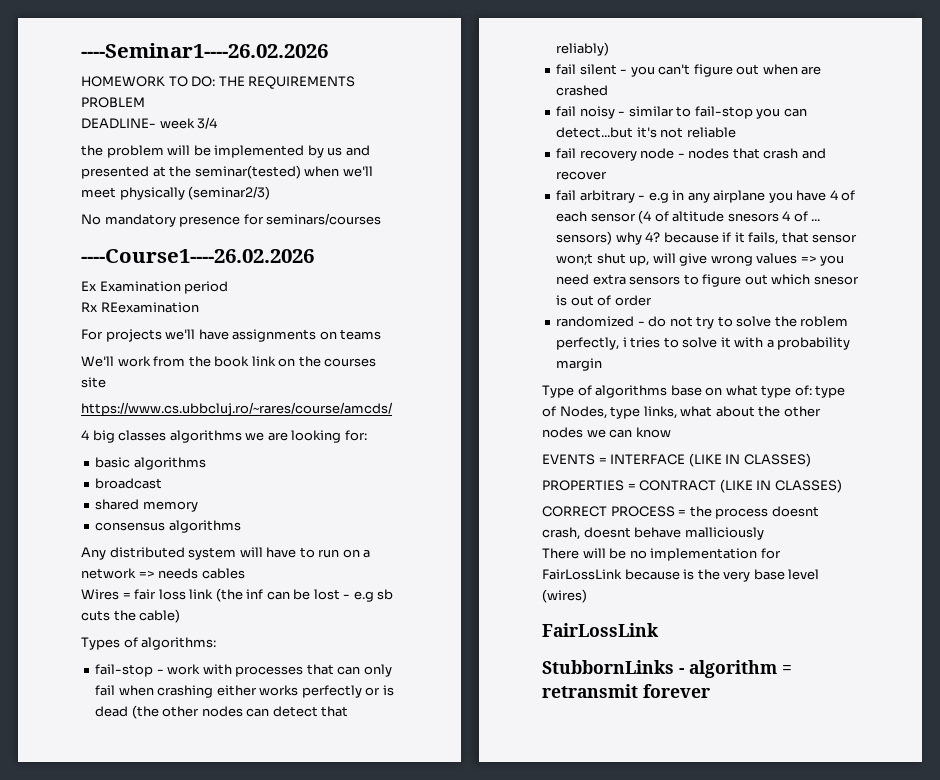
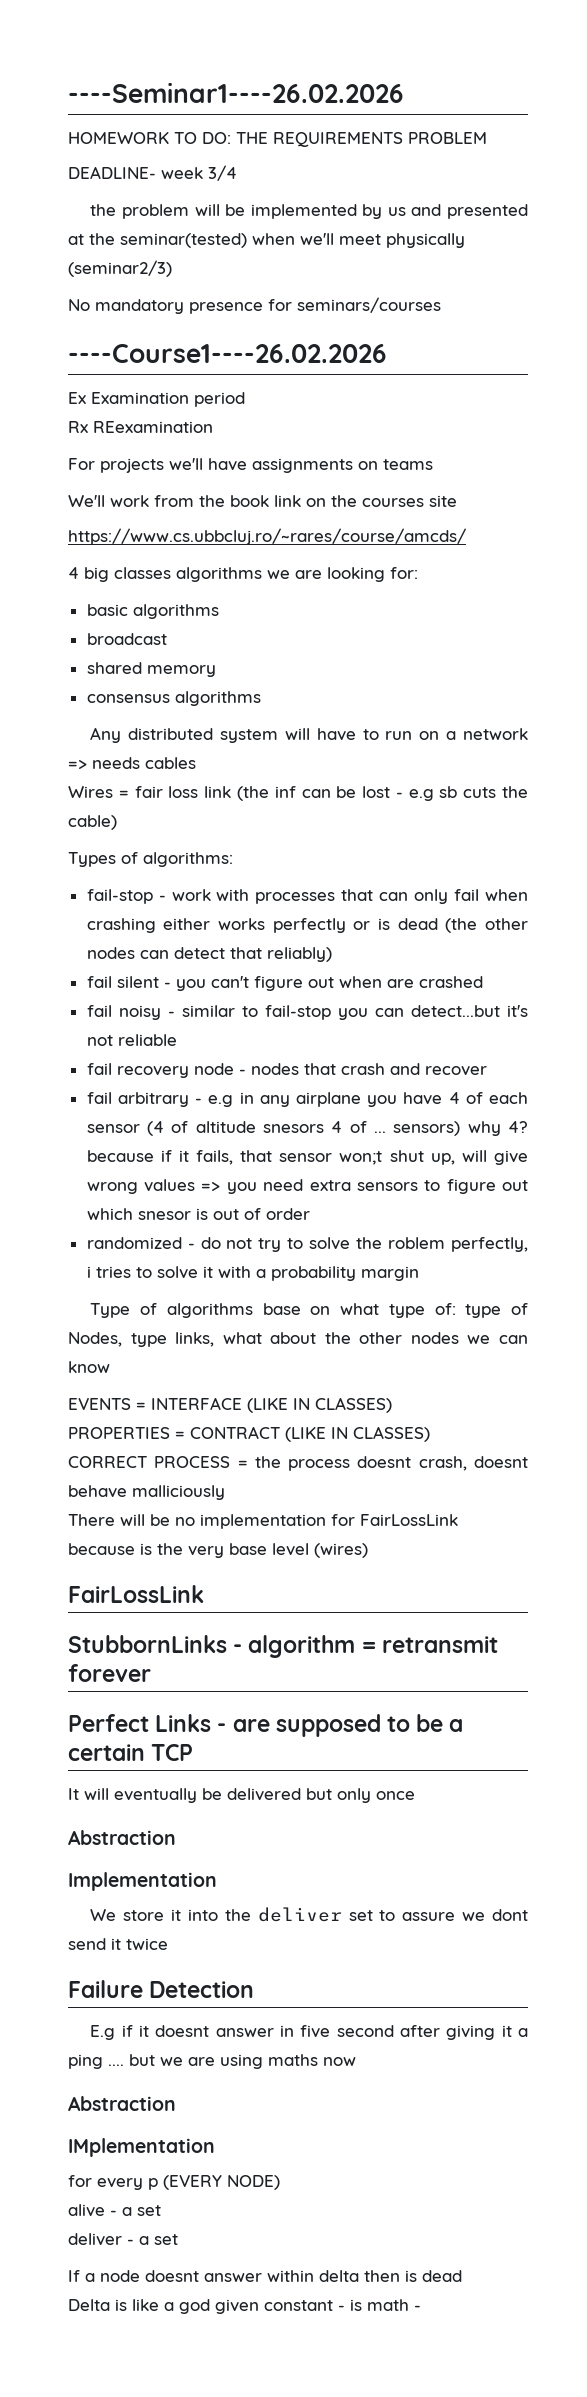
(710, 691) none -> [68,1714,464,1737] [68,1744,194,1761] [68,1788,415,1803] [68,1830,176,1845] [68,1872,217,1891] [90,1907,529,1922] [68,1938,168,1950] [68,1980,255,1998] [90,2025,529,2040] [68,2054,356,2069] [68,2096,176,2111] [68,2138,215,2157] [68,2175,280,2190] [68,2204,161,2217] [68,2233,178,2246] [68,2270,462,2282] [68,2299,421,2314] // Perfect Links - are supposed to be a certain TCP // It will eventually be delivered but only once // Abstraction // Implementation // We store it into the deliver set to assure we dont send it twice // Failure Detection // E.g if it doesnt answer in five second after giving it a ping .... but we are using maths now // Abstraction // IMplementation // for every p (EVERY NODE) // alive - a set // deliver - a set // If a node doesnt answer within delta then is dead // Delta is like a god given constant - is math -

